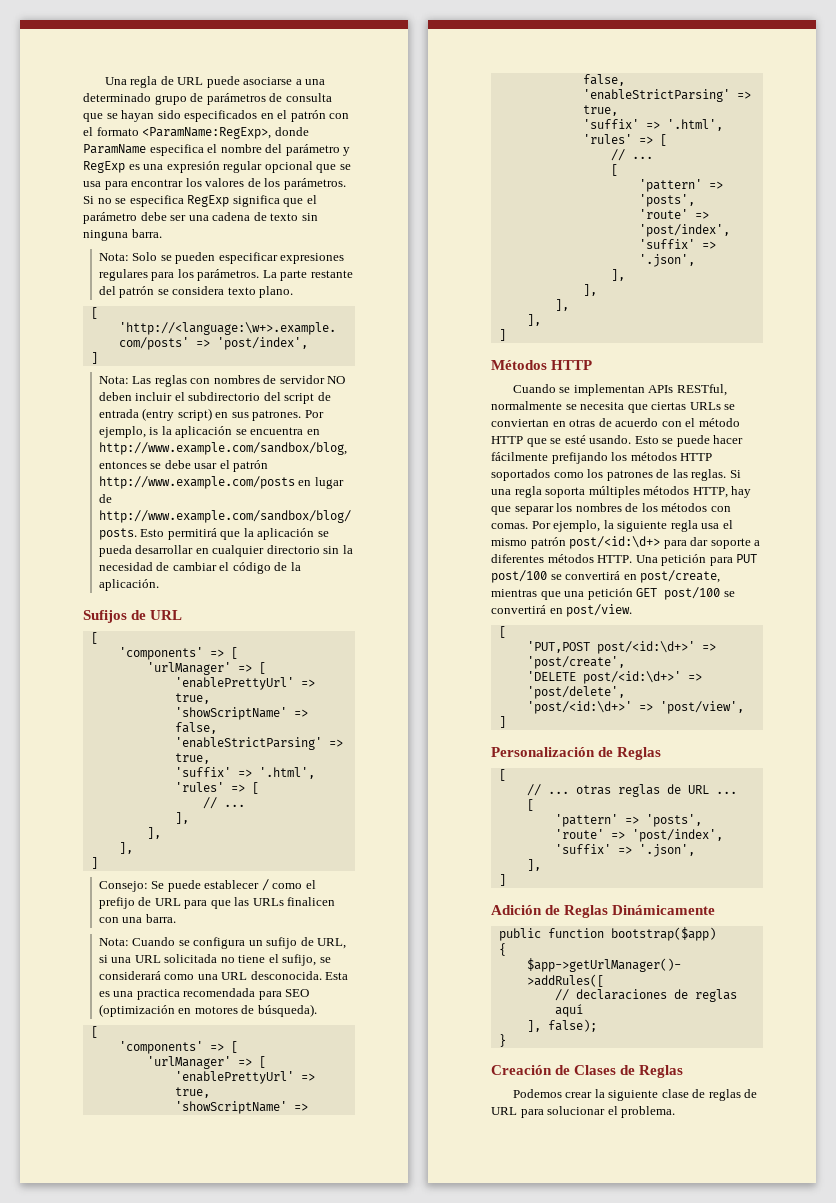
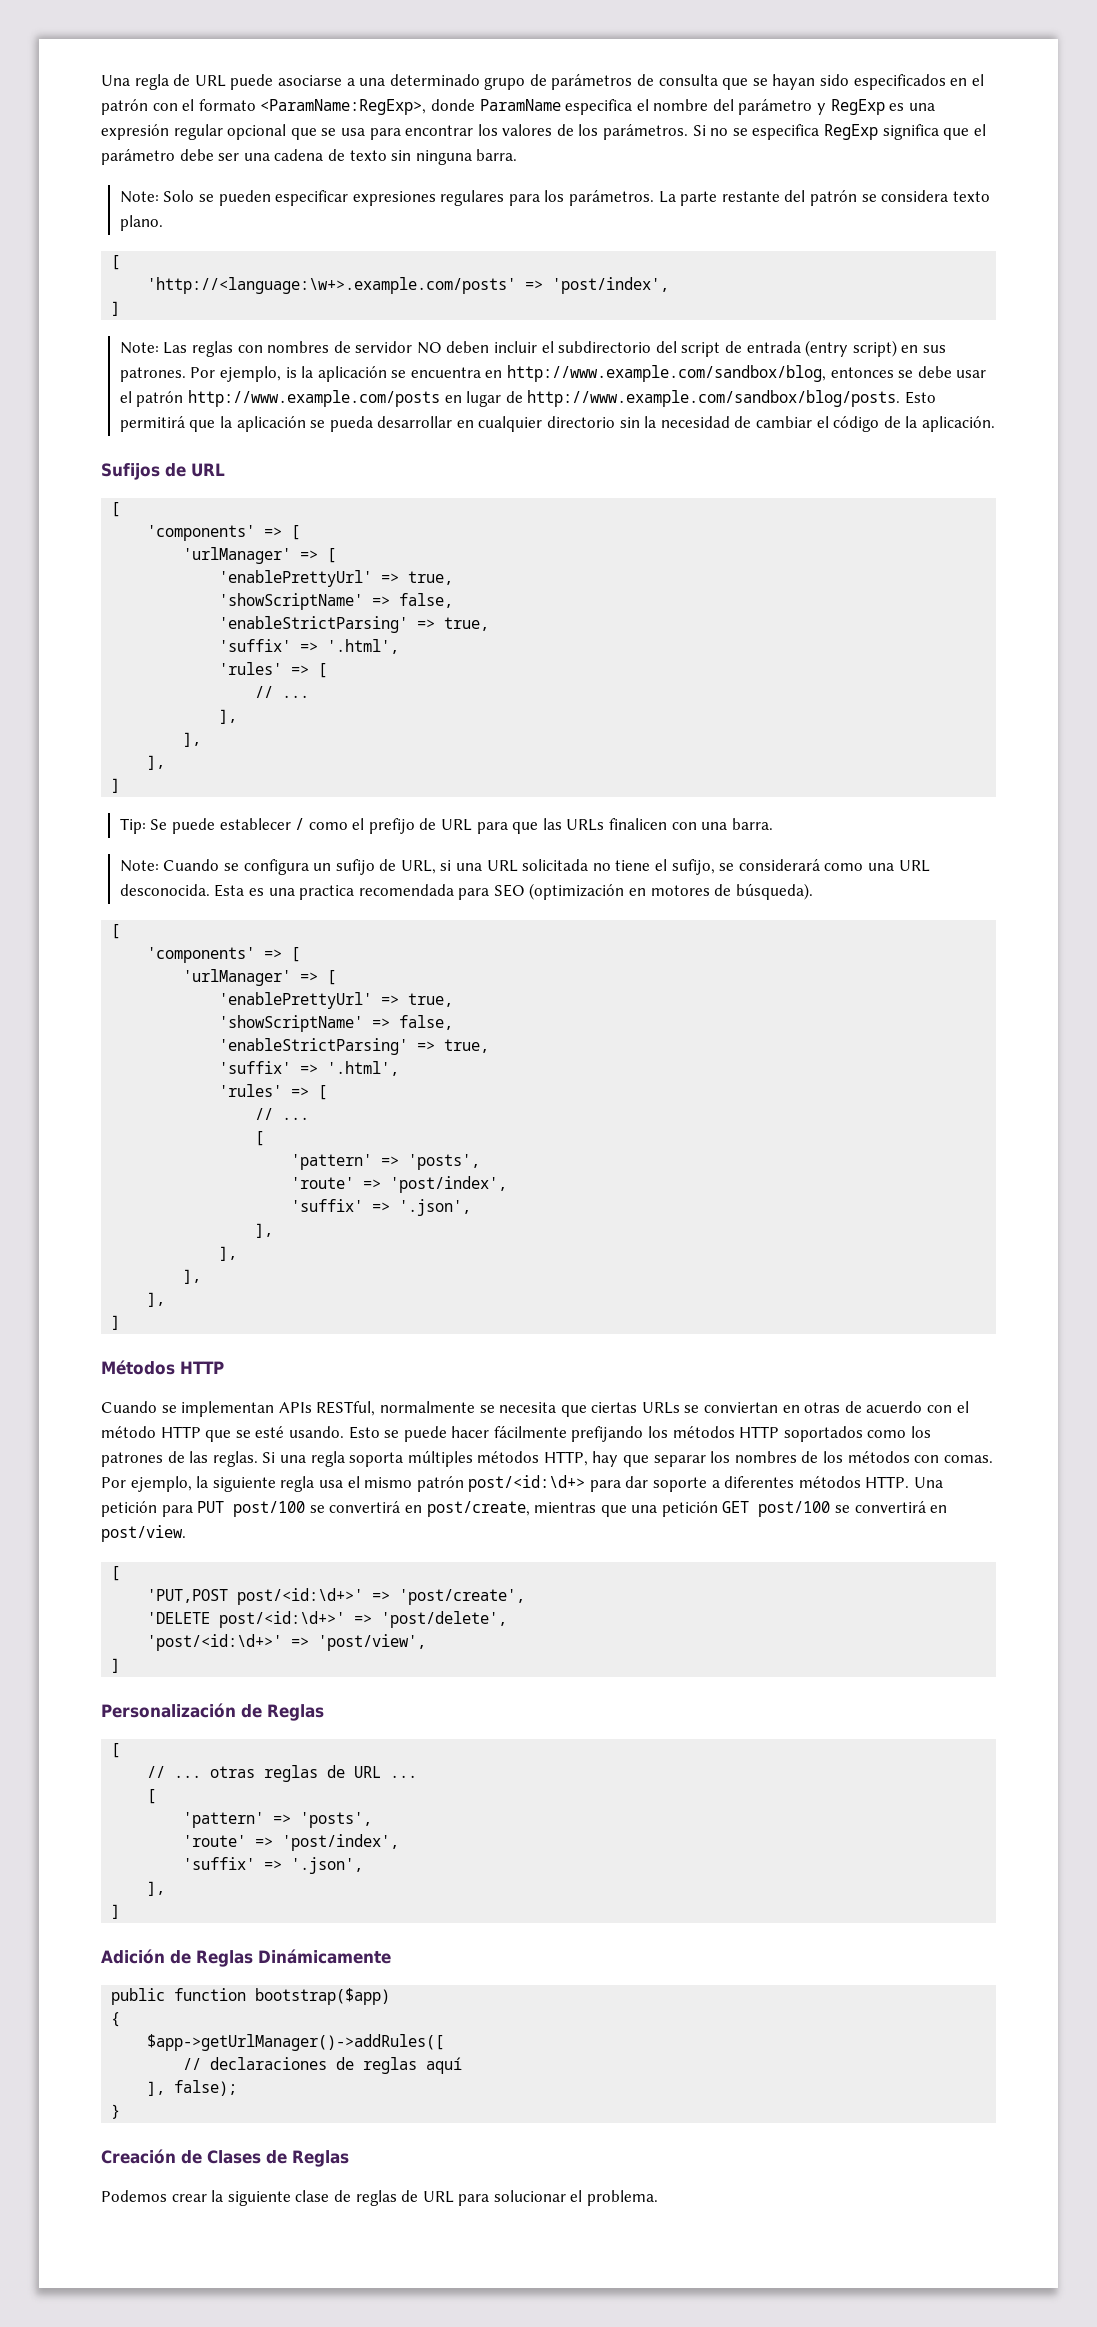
[98,253,129,261] Nota: -> [119,191,159,203] Note:
[98,376,129,384] Nota: -> [119,342,159,354] Note:
[98,881,148,892] Consejo: -> [119,818,146,834] Tip:
[98,938,129,946] Nota: -> [119,860,159,872] Note:

